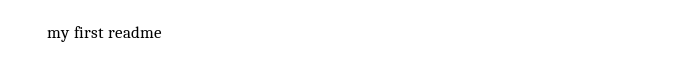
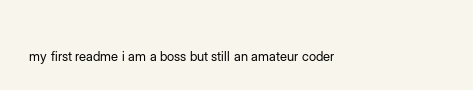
(163, 32) none -> [121,51,334,61] i am a boss but still an amateur coder

